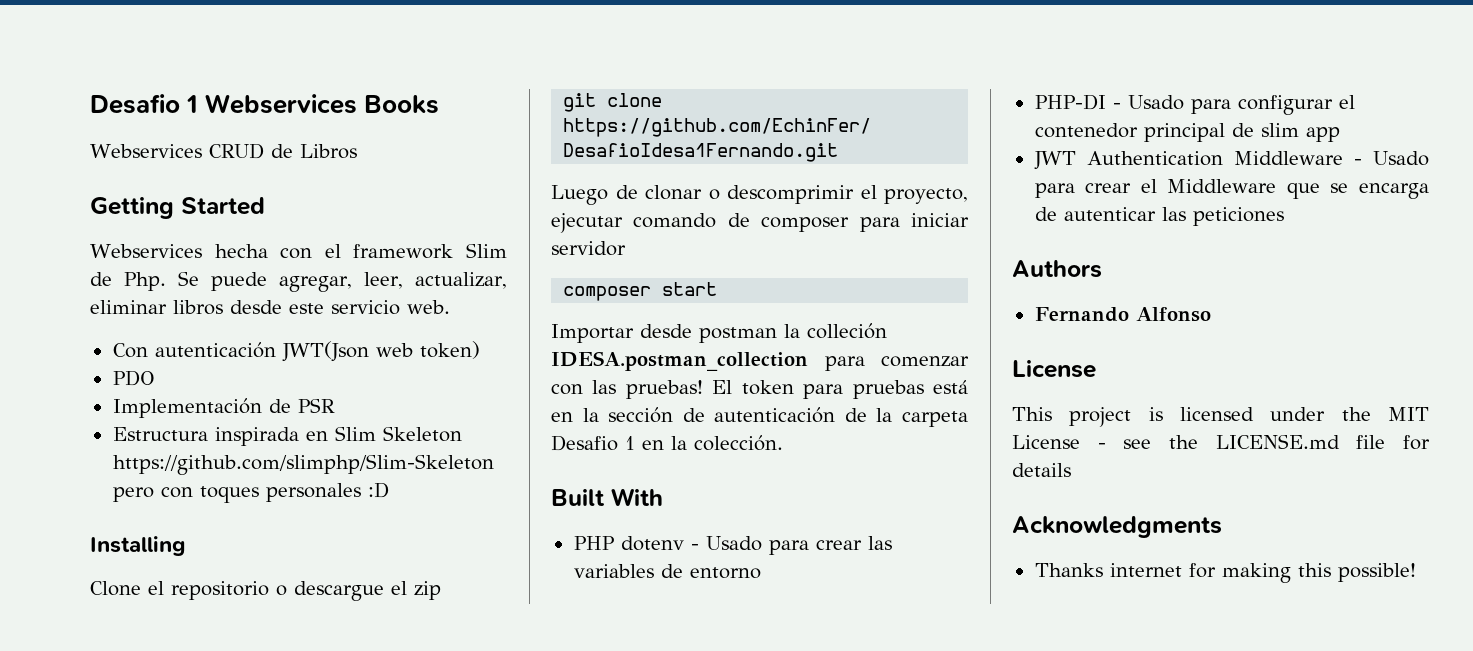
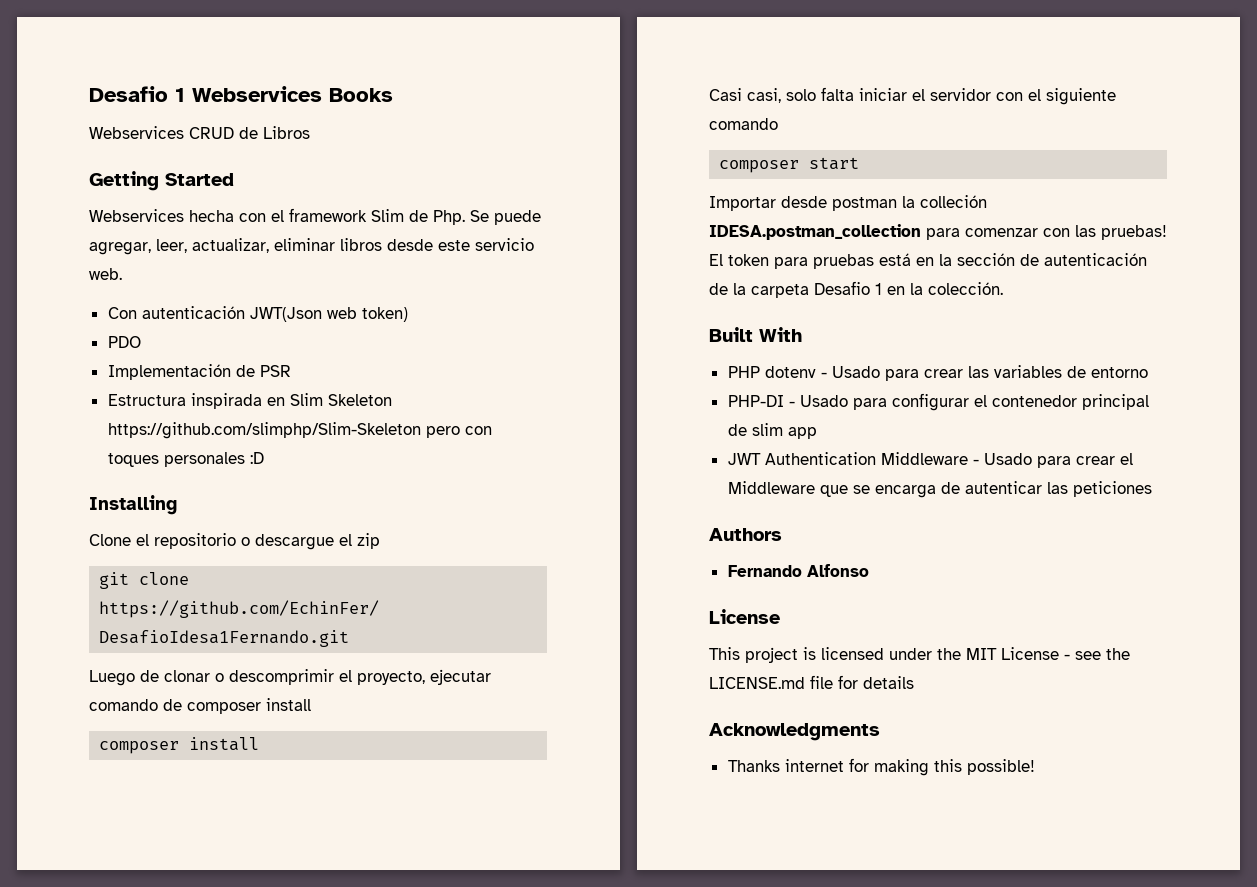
[859,213,969,232] [551,241,626,256] para iniciar servidor -> [266,698,311,711] [99,737,260,754] [709,87,1116,105] [709,118,778,130] install // composer install // Casi casi, solo falta iniciar el servidor con el siguiente comando

